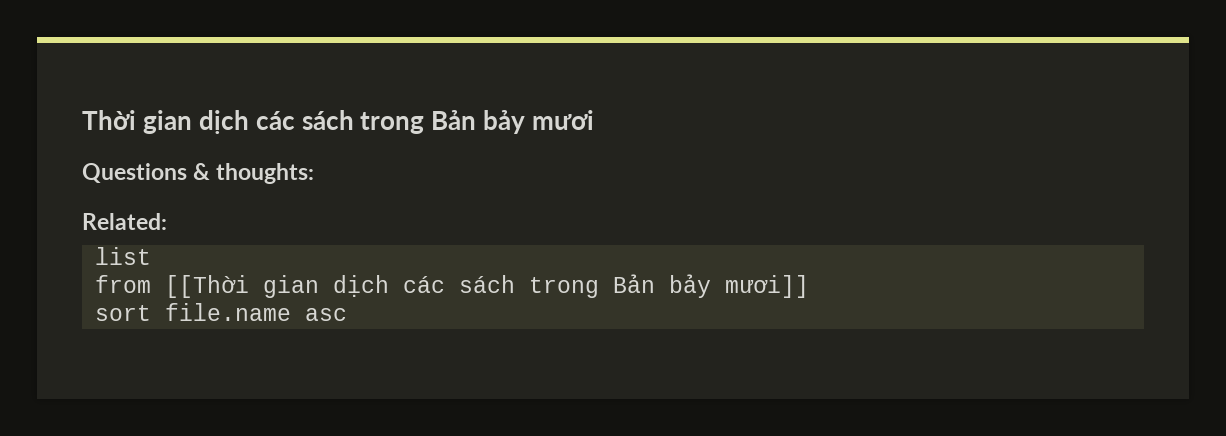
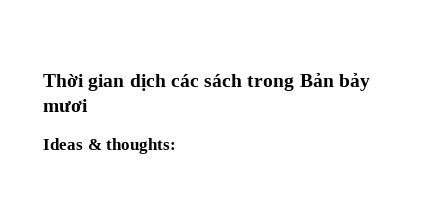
[82,163,187,183] Questions -> [43,138,83,150] Ideas
[82,213,167,230] [94,247,151,265] [94,274,809,298] [94,303,347,321] // Related: // list // from [[Thời gian dịch các sách trong Bản bảy mươi]] // sort file.name asc -> (177, 146) none

